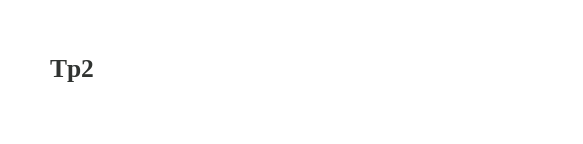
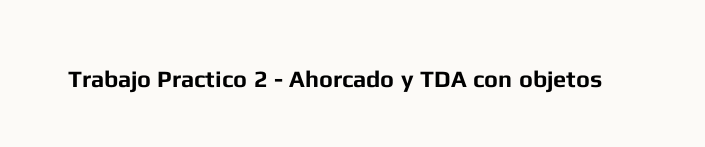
[50,60,94,82] Tp2 -> [68,70,602,93] Trabajo Practico 2 - Ahorcado y TDA con objetos

